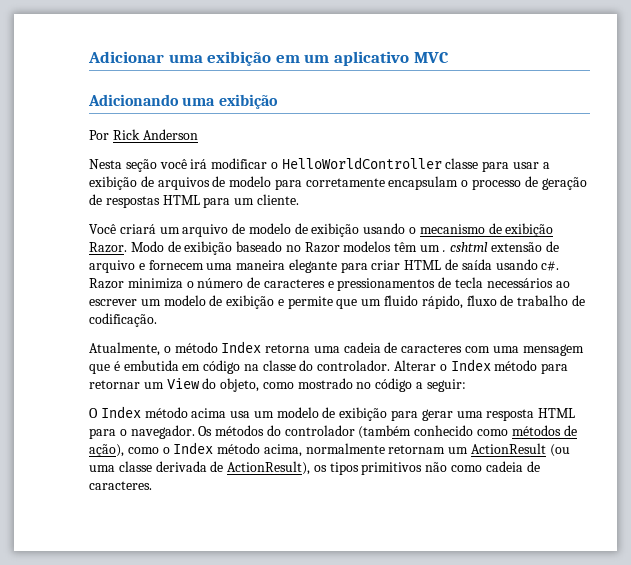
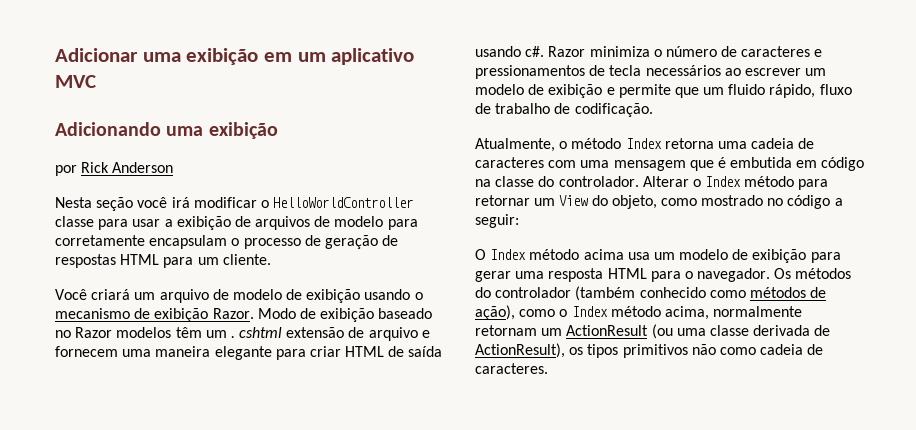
[89,130,109,140] Por -> [55,165,77,176] por

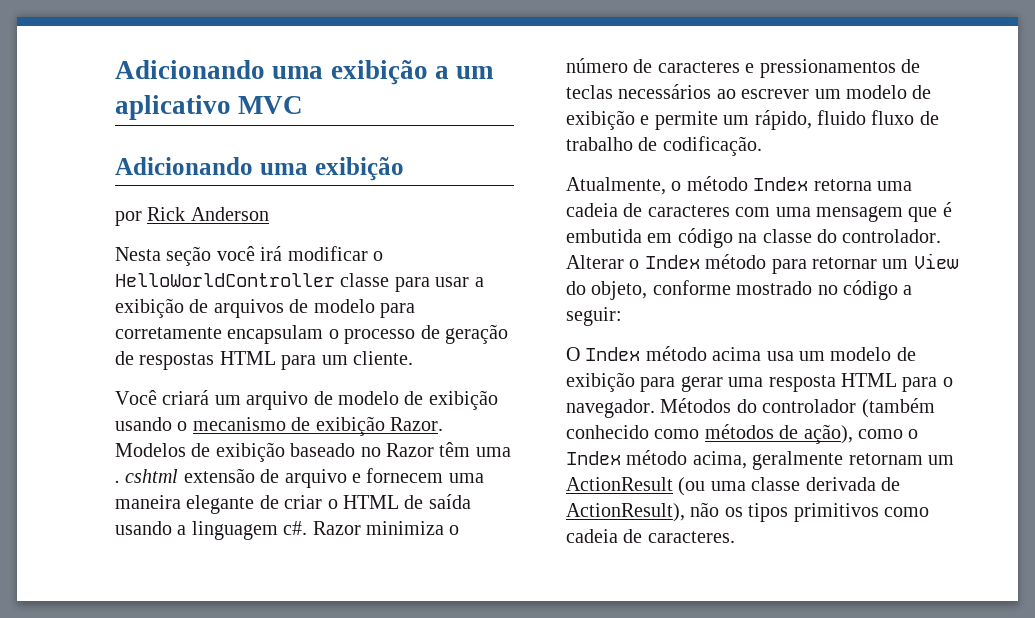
[55,48,293,65] Adicionar uma exibição em -> [115,60,449,85] Adicionando uma exibição a
[257,308,296,319] Modo -> [115,443,186,457] Modelos
[116,327,227,338] modelos têm um -> [439,442,511,457] têm uma
[275,346,341,360] para criar -> [259,495,338,509] de criar o
(521, 51) none -> [177,521,278,540] a linguagem
[609,65,642,76] tecla -> [566,85,613,99] teclas
[674,84,816,98] que um fluido rápido, -> [723,110,866,130] um rápido, fluido
[660,198,697,206] como -> [652,280,731,295] conforme
[774,268,852,279] Os métodos -> [660,398,732,413] Métodos
[713,306,803,317] normalmente -> [752,451,844,470] geralmente
(565, 350) none -> [690,502,720,517] não
[691,344,716,355] não -> (879, 512) none

